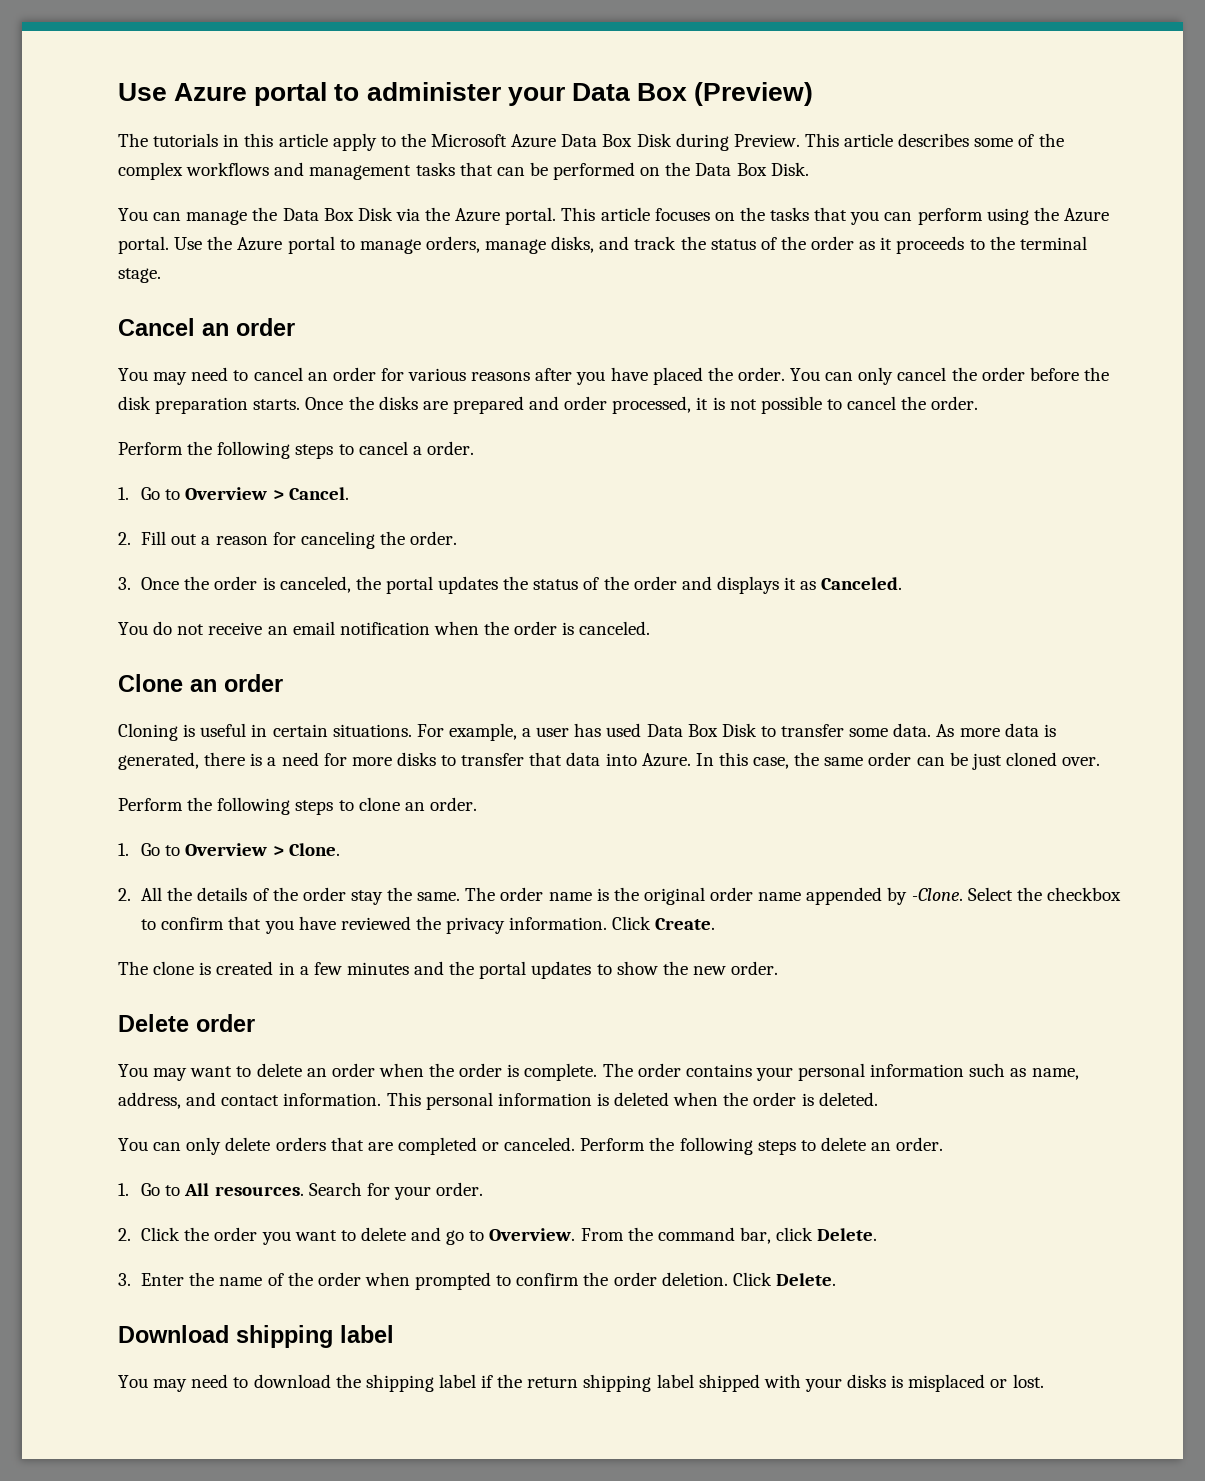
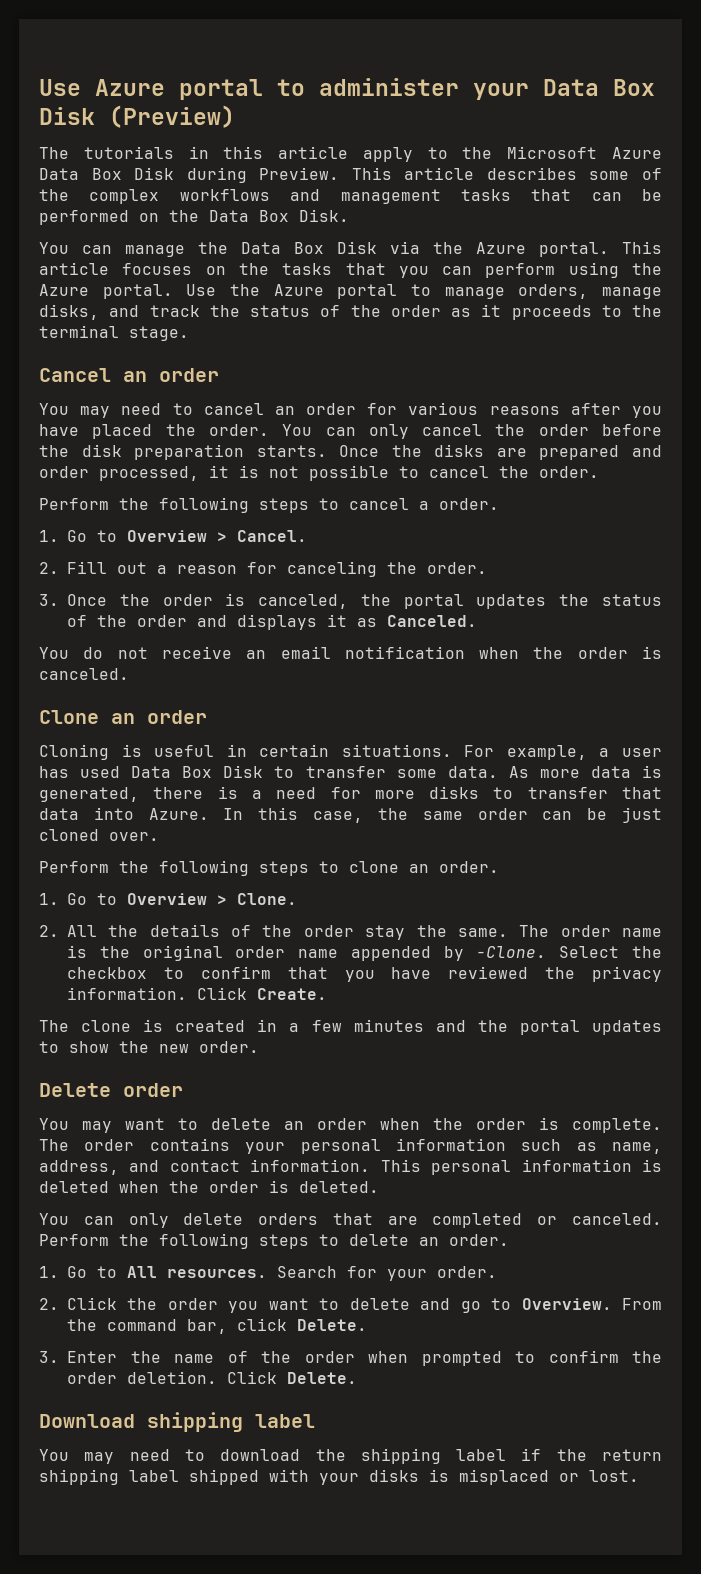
(688, 92) none -> [39,107,95,125] Disk

